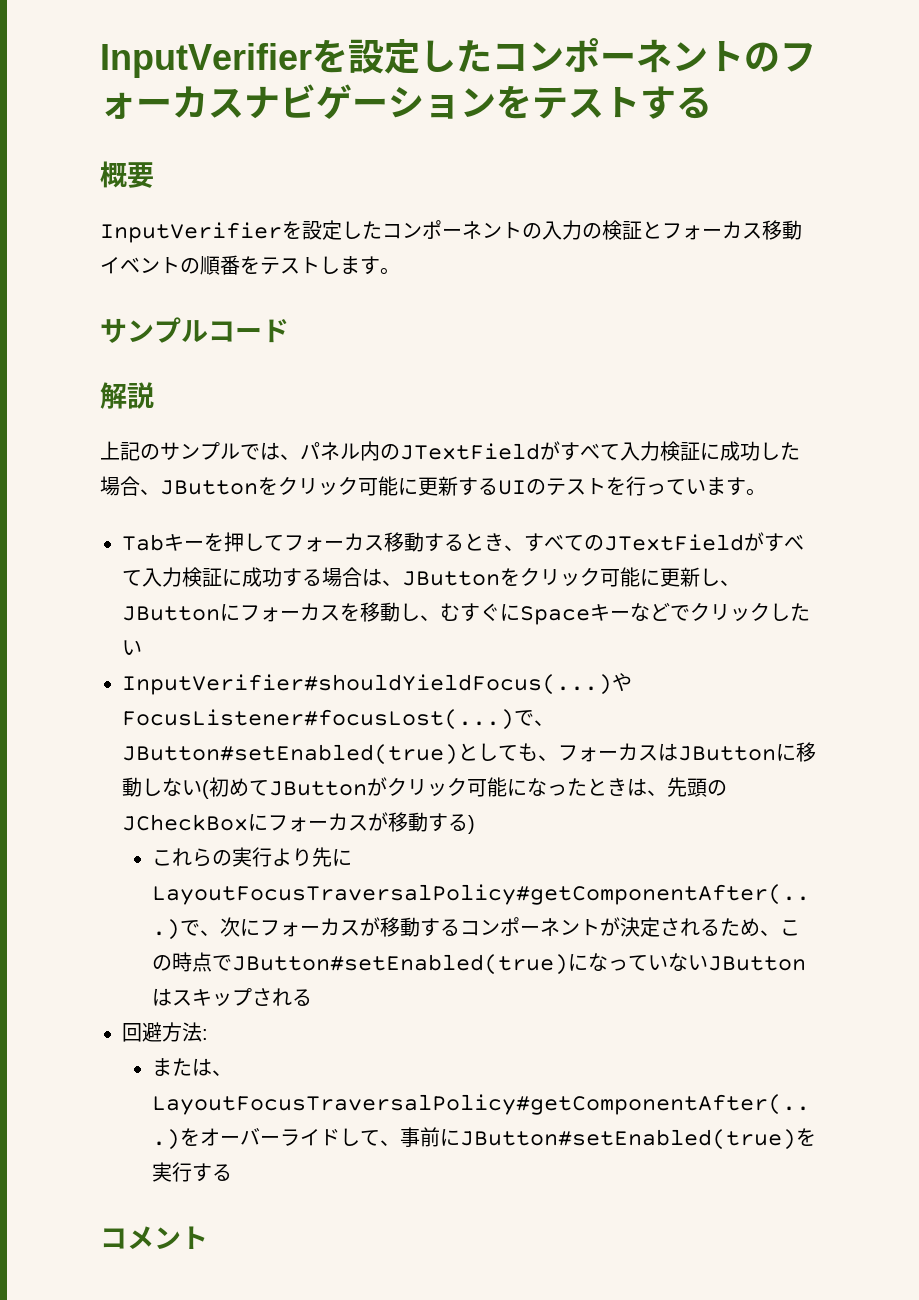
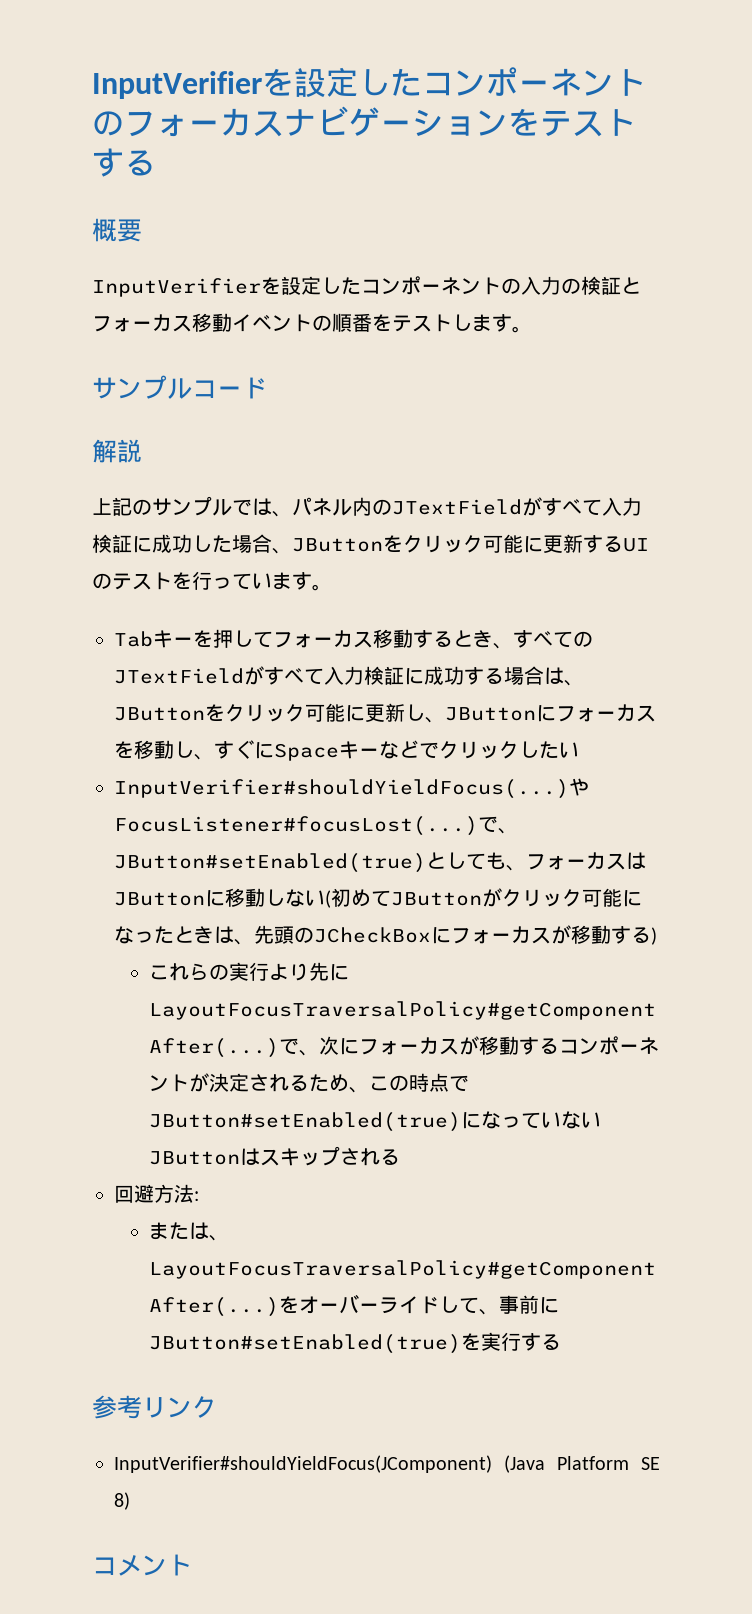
[440,603,460,621] む -> (214, 757) none
(233, 1172) none -> [92,1395,217,1419] [114,1455,660,1473] [114,1492,130,1510] // 参考リンク // InputVerifier#shouldYieldFocus(JComponent) (Java Platform SE 8)

